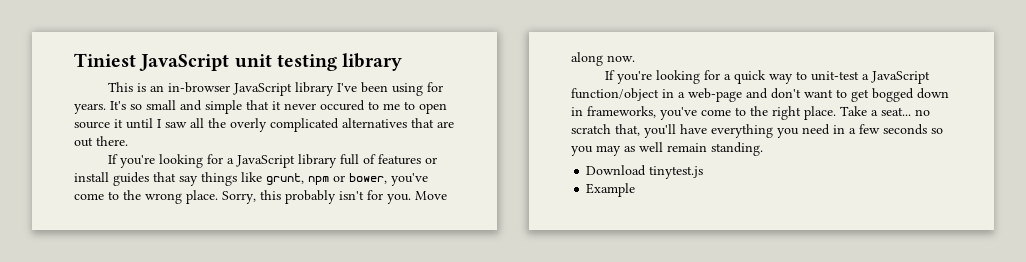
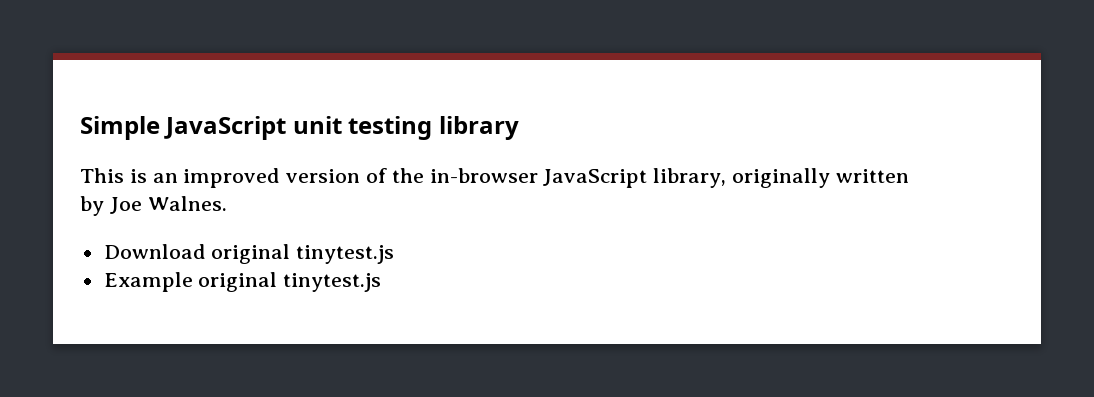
[74,53,136,67] Tiniest -> [80,116,160,140] Simple
[167,82,443,96] [74,100,447,114] [74,118,454,132] [74,136,128,147] [107,154,437,168] [74,172,428,186] [74,190,447,204] [571,52,635,66] [604,70,930,84] [571,88,949,102] [571,106,930,120] [571,124,943,138] [571,142,763,156] in-browser JavaScript library I've been using for years. It's so small and simple that it never occured to me to open source it until I saw all the overly complicated alternatives that are out there. // If you're looking for a JavaScript library full of features or install guides that say things like grunt, npm or bower, you've come to the wrong place. Sorry, this probably isn't for you. Move along now. // If you're looking for a quick way to unit-test a JavaScript function/object in a web-page and don't want to get bogged down in frameworks, you've come to the right place. Take a seat... no scratch that, you'll have everything you need in a few seconds so you may as well remain standing. -> [183,168,909,188] [80,196,227,216] improved version of the in-browser JavaScript library, originally written by Joe Walnes.
(647, 170) none -> [211,244,291,264] original
(636, 190) none -> [198,272,382,292] original tinytest.js

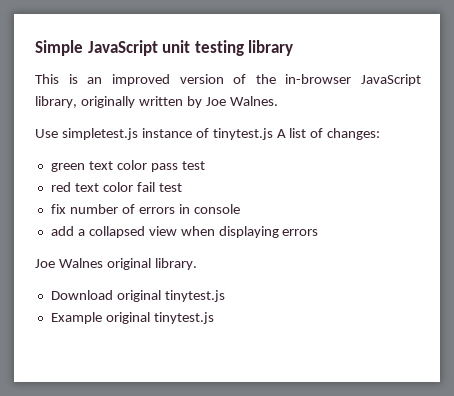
(227, 203) none -> [35,128,381,140] [50,160,205,172] [50,182,182,192] [50,204,240,214] [50,226,319,238] [35,258,197,270] // Use simpletest.js instance of tinytest.js A list of changes: // green text color pass test // red text color fail test // fix number of errors in console // add a collapsed view when displaying errors // Joe Walnes original library.

